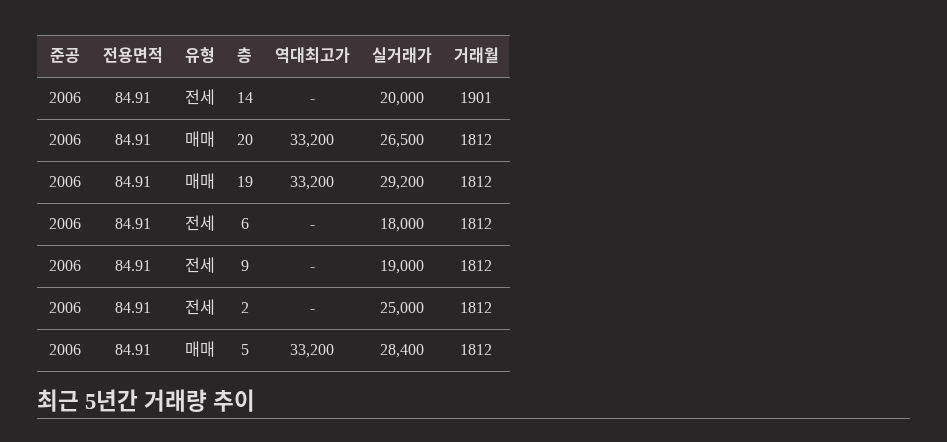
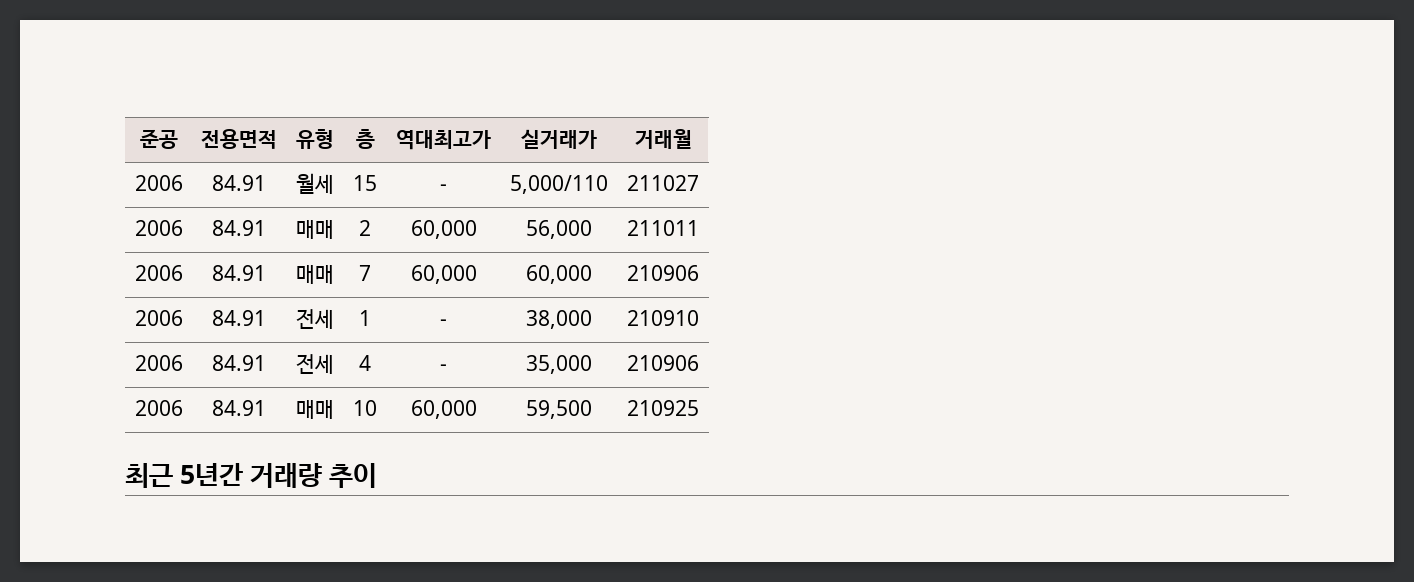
[184,89,215,105] [236,92,253,103] [309,99,315,103] [379,92,424,106] [460,92,492,103] [48,134,81,145] [114,134,151,145] [184,131,215,147] [236,134,253,145] [290,134,334,148] [379,134,424,148] [460,134,492,145] [48,176,81,187] [114,176,151,187] [184,173,215,189] [236,176,253,187] [290,176,334,190] [379,176,424,190] [460,176,492,187] [48,218,81,229] [114,218,151,229] [184,215,215,231] [240,218,249,229] [309,225,315,229] [379,218,424,232] [460,218,492,229] [48,260,81,271] [114,260,151,271] [184,257,215,273] [240,260,249,271] [309,267,315,271] [379,260,424,274] [460,260,492,271] [48,302,81,313] [114,302,151,313] [184,299,215,315] [240,302,249,313] [309,309,315,313] [379,302,424,316] [460,302,492,313] [48,344,81,355] [114,344,151,355] [184,341,215,357] [240,344,249,355] [290,344,334,358] [379,344,424,358] [460,344,492,355] 전세 | 14 | - | 20,000 | 1901 // 2006 | 84.91 | 매매 | 20 | 33,200 | 26,500 | 1812 // 2006 | 84.91 | 매매 | 19 | 33,200 | 29,200 | 1812 // 2006 | 84.91 | 전세 | 6 | - | 18,000 | 1812 // 2006 | 84.91 | 전세 | 9 | - | 19,000 | 1812 // 2006 | 84.91 | 전세 | 2 | - | 25,000 | 1812 // 2006 | 84.91 | 매매 | 5 | 33,200 | 28,400 | 1812 -> [296,173,334,194] [353,175,377,191] [440,184,447,191] [510,175,608,194] [627,175,699,191] [134,220,183,236] [212,220,266,236] [296,220,334,239] [359,220,371,236] [410,220,477,239] [526,220,592,239] [627,220,699,236] [134,265,183,281] [212,265,266,281] [296,265,334,284] [359,265,371,281] [410,265,477,284] [526,265,592,284] [627,265,699,281] [134,310,183,326] [212,310,266,326] [296,309,334,329] [359,310,371,326] [440,319,447,326] [526,310,592,329] [627,310,699,326] [134,355,183,371] [212,355,266,371] [296,354,334,374] [359,355,371,371] [440,364,447,371] [526,355,592,374] [627,355,699,371] [134,400,183,416] [212,400,266,416] [296,400,334,419] [353,400,377,416] [410,400,477,419] [526,400,592,419] [627,400,699,416] 월세 | 15 | - | 5,000/110 | 211027 // 2006 | 84.91 | 매매 | 2 | 60,000 | 56,000 | 211011 // 2006 | 84.91 | 매매 | 7 | 60,000 | 60,000 | 210906 // 2006 | 84.91 | 전세 | 1 | - | 38,000 | 210910 // 2006 | 84.91 | 전세 | 4 | - | 35,000 | 210906 // 2006 | 84.91 | 매매 | 10 | 60,000 | 59,500 | 210925

